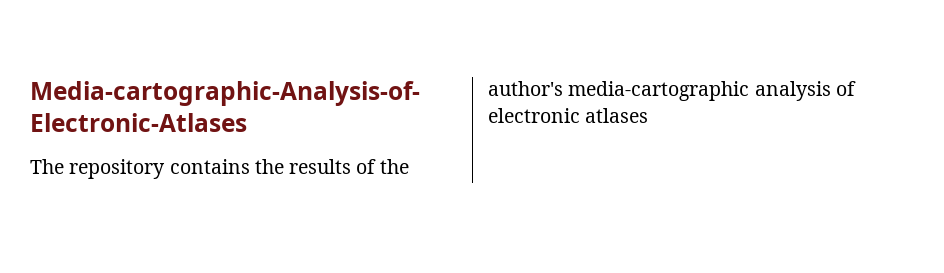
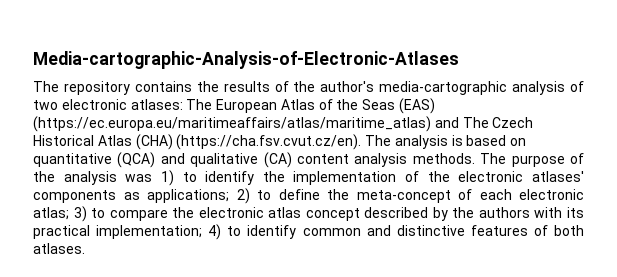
[488,108,649,123] electronic atlases -> [33,98,436,114] [33,116,534,132] [33,134,527,150] [33,152,584,168] [33,170,584,186] [33,188,584,204] [33,206,585,222] [33,224,585,240] [33,243,85,254] two electronic atlases: The European Atlas of the Seas (EAS) (https://ec.europa.eu/maritimeaffairs/atlas/maritime_atlas) and The Czech Historical Atlas (CHA) (https://cha.fsv.cvut.cz/en). The analysis is based on quantitative (QCA) and qualitative (CA) content analysis methods. The purpose of the analysis was 1) to identify the implementation of the electronic atlases' components as applications; 2) to define the meta-concept of each electronic atlas; 3) to compare the electronic atlas concept described by the authors with its practical implementation; 4) to identify common and distinctive features of both atlases.

